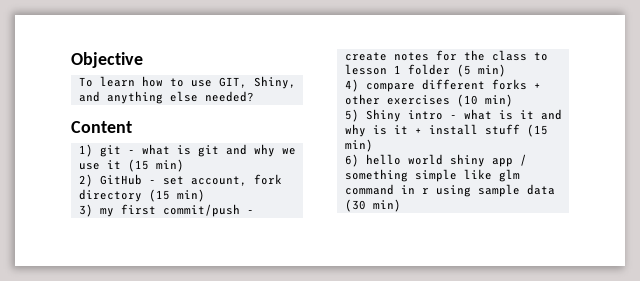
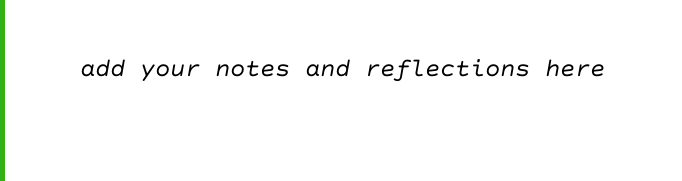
[71,52,143,68] [78,76,296,89] [78,91,254,104] [71,121,132,133] [78,144,296,157] [78,159,184,172] [78,174,282,187] [78,189,205,202] [78,204,254,217] [344,50,548,61] [344,64,506,77] [344,79,541,92] [344,94,513,107] [344,109,562,122] [344,124,548,137] [344,139,373,152] [344,154,527,167] [344,169,520,182] [344,184,555,197] [344,199,401,212] Objective // To learn how to use GIT, Shiny, and anything else needed? // Content // 1) git - what is git and why we use it (15 min) // 2) GitHub - set account, fork directory (15 min) // 3) my first commit/push - create notes for the class to lesson 1 folder (5 min) // 4) compare different forks + other exercises (10 min) // 5) Shiny intro - what is it and why is it + install stuff (15 min) // 6) hello world shiny app / something simple like glm command in r using sample data (30 min) -> [80,59,605,82] add your notes and reflections here

